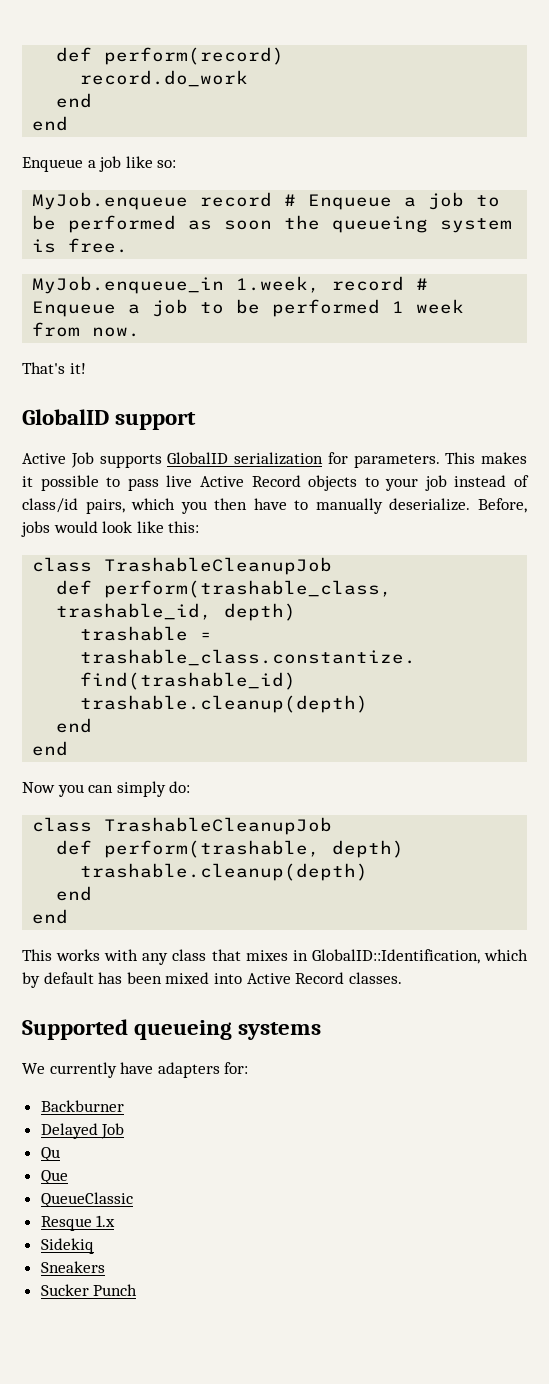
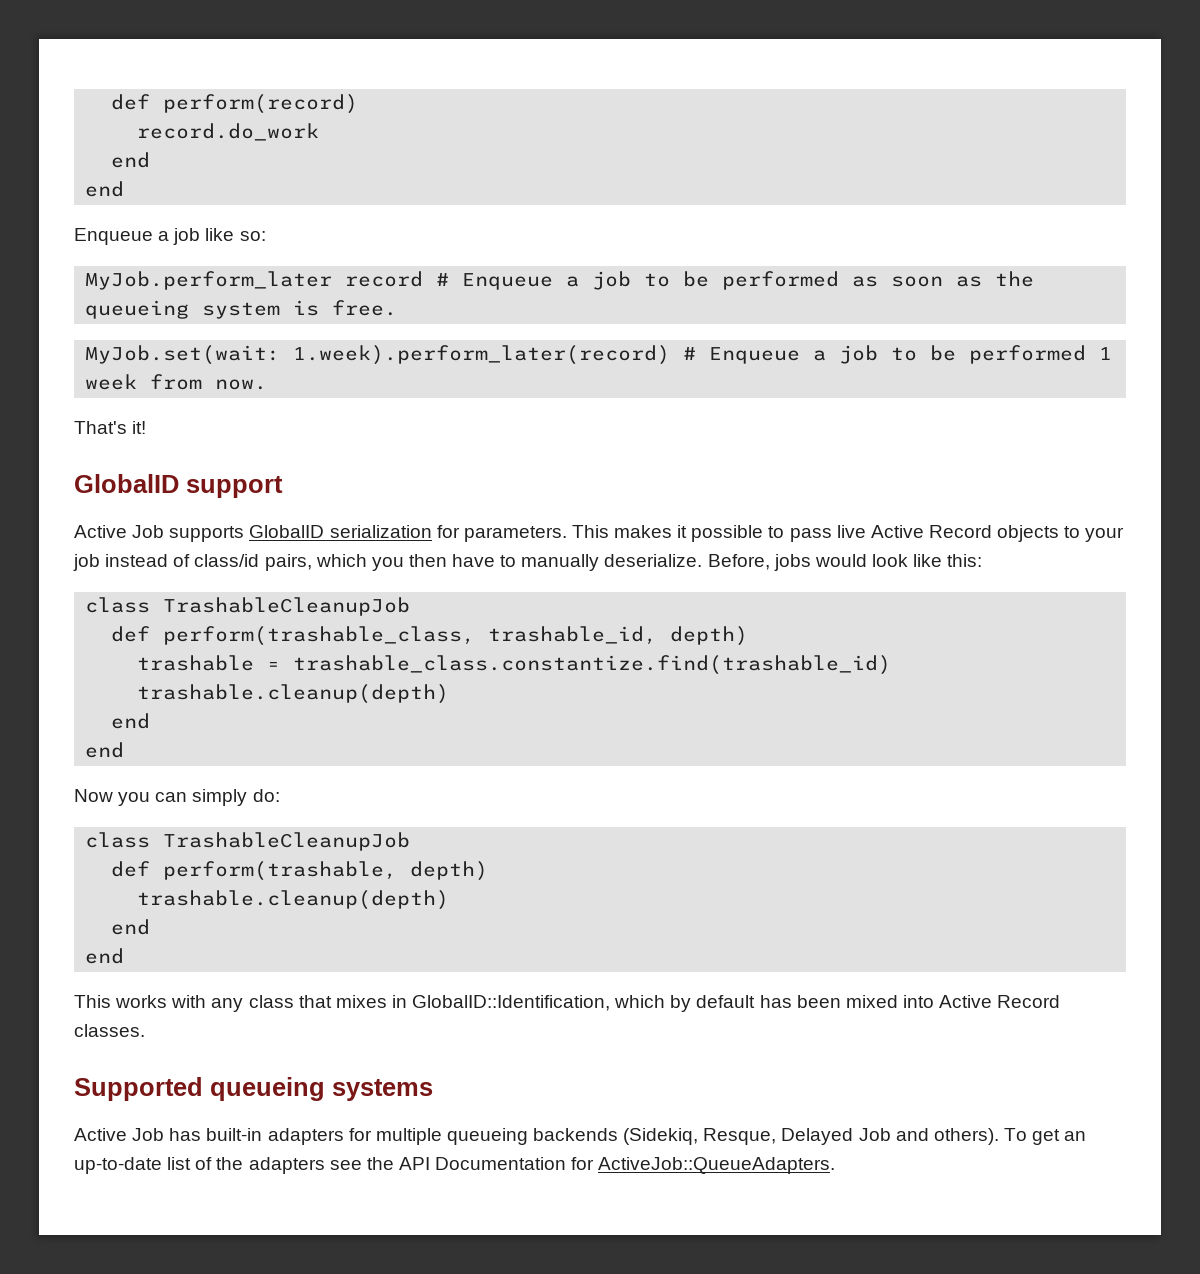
[32,192,189,210] MyJob.enqueue -> [85,271,333,290] MyJob.perform_later
(273, 225) none -> [956,276,983,287] as
[32,276,405,294] MyJob.enqueue_in 1.week, record -> [85,345,671,365] MyJob.set(wait: 1.week).perform_later(record)
[22,1062,249,1078] [40,1100,124,1112] [40,1123,125,1139] [40,1147,60,1161] [40,1170,68,1184] [40,1192,133,1207] [40,1215,116,1231] [40,1238,94,1254] [40,1261,105,1273] [40,1284,138,1296] We currently have adapters for: // Backburner // Delayed Job // Qu // Que // QueueClassic // Resque 1.x // Sidekiq // Sneakers // Sucker Punch -> [74,1128,1087,1145] [74,1157,836,1174] Active Job has built-in adapters for multiple queueing backends (Sidekiq, Resque, Delayed Job and others). To get an up-to-date list of the adapters see the API Documentation for ActiveJob::QueueAdapters.

